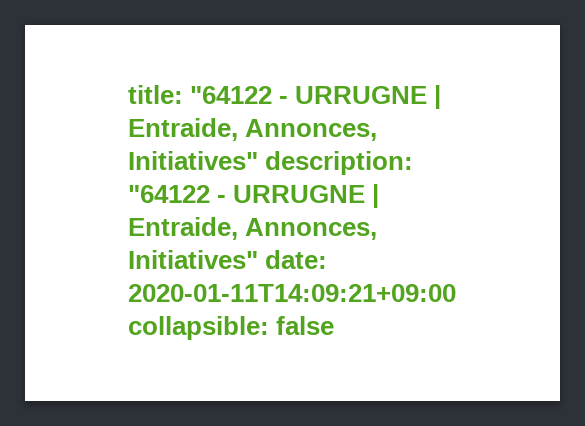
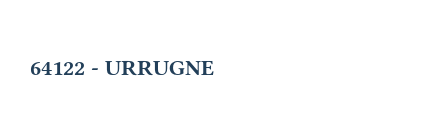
[128,85,442,109] [128,118,378,141] [128,151,414,175] [128,184,380,208] [128,217,378,240] [128,250,328,269] [128,284,456,302] [128,316,335,340] title: "64122 - URRUGNE | Entraide, Annonces, Initiatives" description: "64122 - URRUGNE | Entraide, Annonces, Initiatives" date: 2020-01-11T14:09:21+09:00 collapsible: false -> [30,60,214,76] 64122 - URRUGNE

